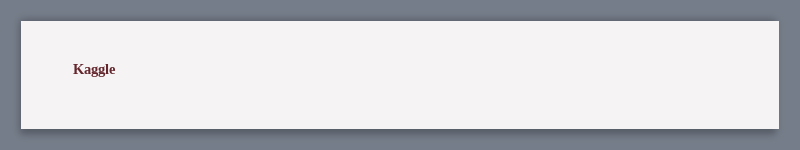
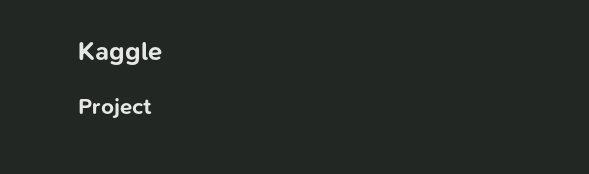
(116, 70) none -> [78,98,152,119] // Project

